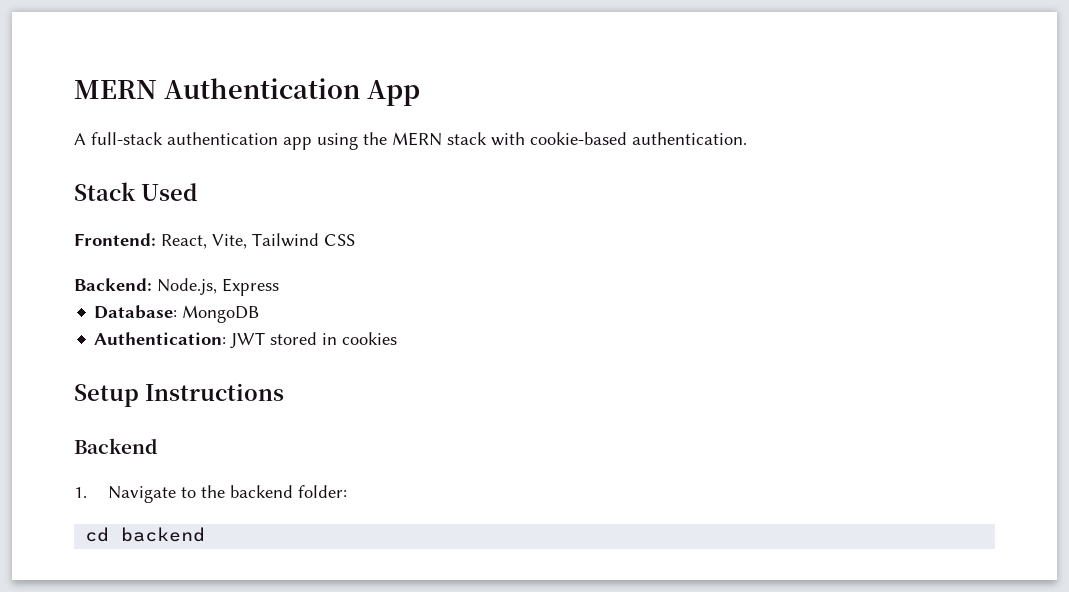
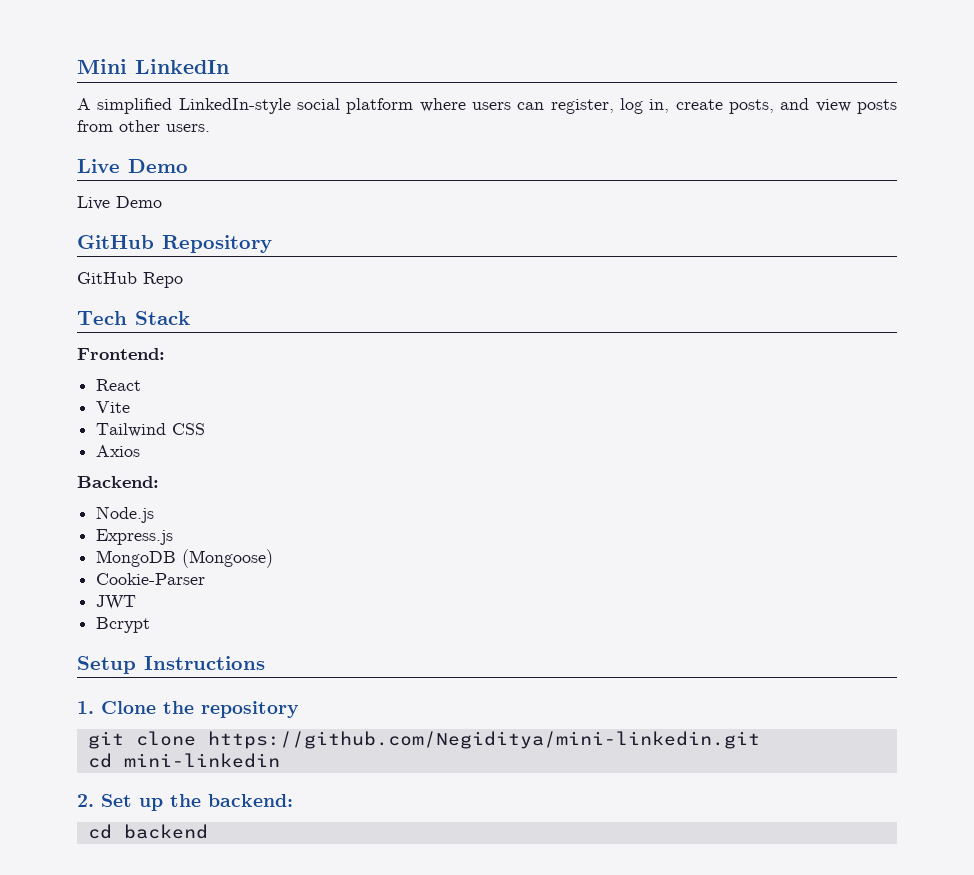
[74,78,420,106] [74,132,747,150] MERN Authentication App // A full-stack authentication app using the MERN stack with cookie-based authentication. // -> [77,59,229,74] [77,98,898,114] [77,120,210,132] [77,159,188,173] [77,196,162,210] [77,235,272,253] [77,272,183,288] [77,311,127,325] Mini LinkedIn // A simplified LinkedIn-style social platform where users can register, log in, create posts, and view posts from other users. // Live Demo // Live Demo // GitHub Repository // GitHub Repo // Tech
[141,183,197,201] Used -> (190, 318) none
[161,234,247,249] React, Vite, -> [96,379,142,391] [96,401,131,413] // React // Vite //
(355, 240) none -> [96,445,141,457] // Axios
[157,278,279,296] [94,305,178,319] Node.js, Express // Database: -> [96,506,155,523] [96,529,174,545] // Node.js // Express.js //
[94,332,227,345] // Authentication: -> [182,549,274,568] [96,573,206,585] (Mongoose) // Cookie-Parser //
[270,332,398,345] stored in cookies -> [96,617,151,633] // Bcrypt
[74,438,158,454] [74,485,348,503] Backend // 1. Navigate to the backend folder: -> [77,701,299,718] [87,731,760,749] [87,753,280,768] [77,794,293,811] 1. Clone the repository // git clone https://github.com/Negiditya/mini-linkedin.git // cd mini-linkedin // 2. Set up the backend:

